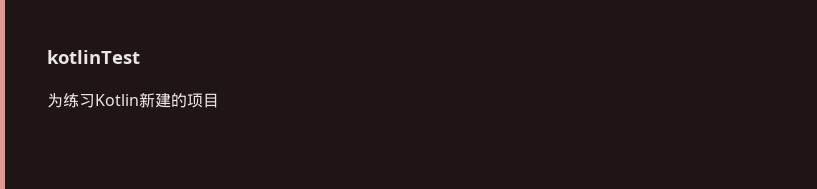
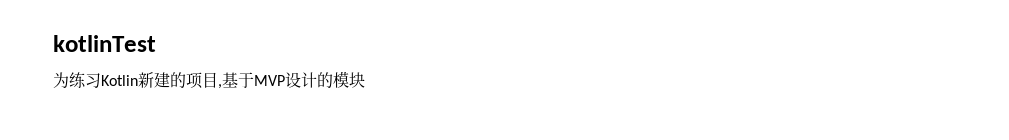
(219, 100) none -> [218,71,365,89] ,基于MVP设计的模块

